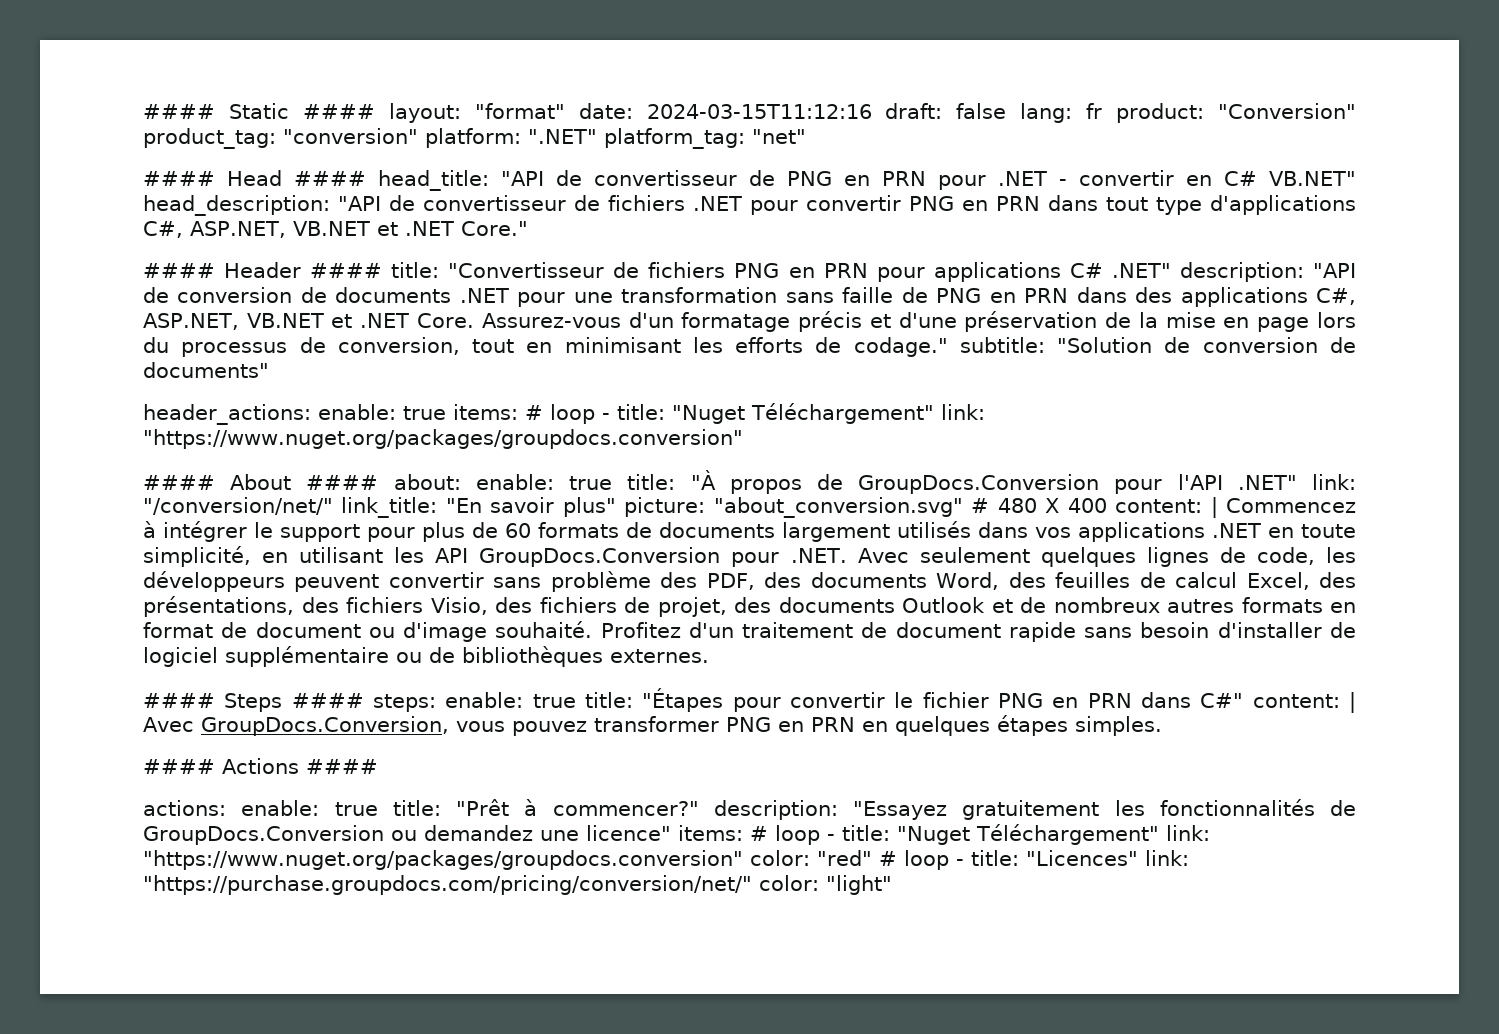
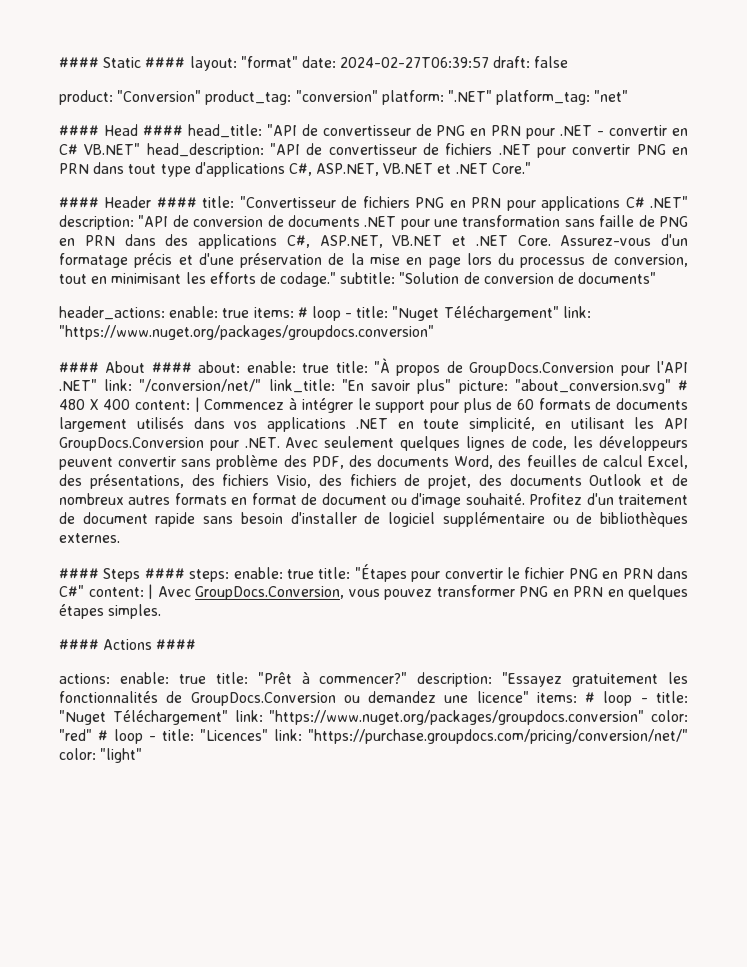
[646,104,872,119] 2024-03-15T11:12:16 -> [340,57,490,68] 2024-02-27T06:39:57
[1020,103,1103,123] lang: fr -> (569, 62) //

